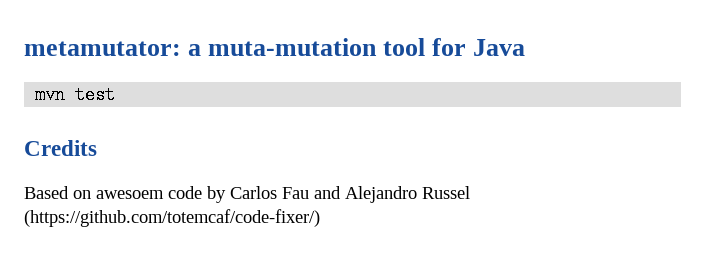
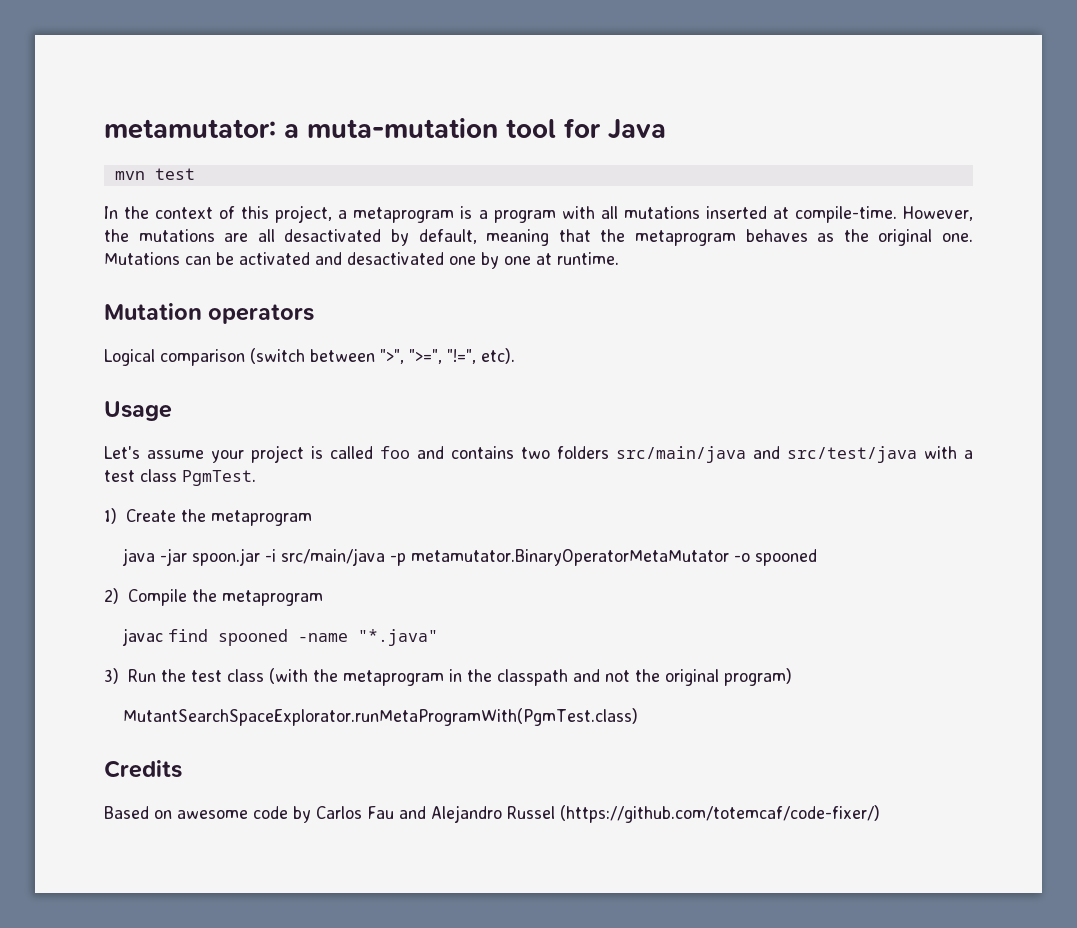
(116, 95) none -> [104,205,973,223] [104,229,974,246] [104,252,619,269] [104,303,315,324] [104,348,515,366] [104,401,172,421] [104,445,973,463] [104,469,256,486] [104,508,312,526] [122,548,818,566] [104,588,323,606] [122,628,439,646] [104,668,792,686] [123,708,639,726] // In the context of this project, a metaprogram is a program with all mutations inserted at compile-time. However, the mutations are all desactivated by default, meaning that the metaprogram behaves as the original one. Mutations can be activated and desactivated one by one at runtime. // Mutation operators // Logical comparison (switch between ">", ">=", "!=", etc). // Usage // Let's assume your project is called foo and contains two folders src/main/java and src/test/java with a test class PgmTest. // 1) Create the metaprogram // java -jar spoon.jar -i src/main/java -p metamutator.BinaryOperatorMetaMutator -o spooned // 2) Compile the metaprogram // javac find spooned -name "*.java" // 3) Run the test class (with the metaprogram in the classpath and not the original program) // MutantSearchSpaceExplorator.runMetaProgramWith(PgmTest.class)
[96,190,164,199] awesoem -> [177,810,248,819] awesome

